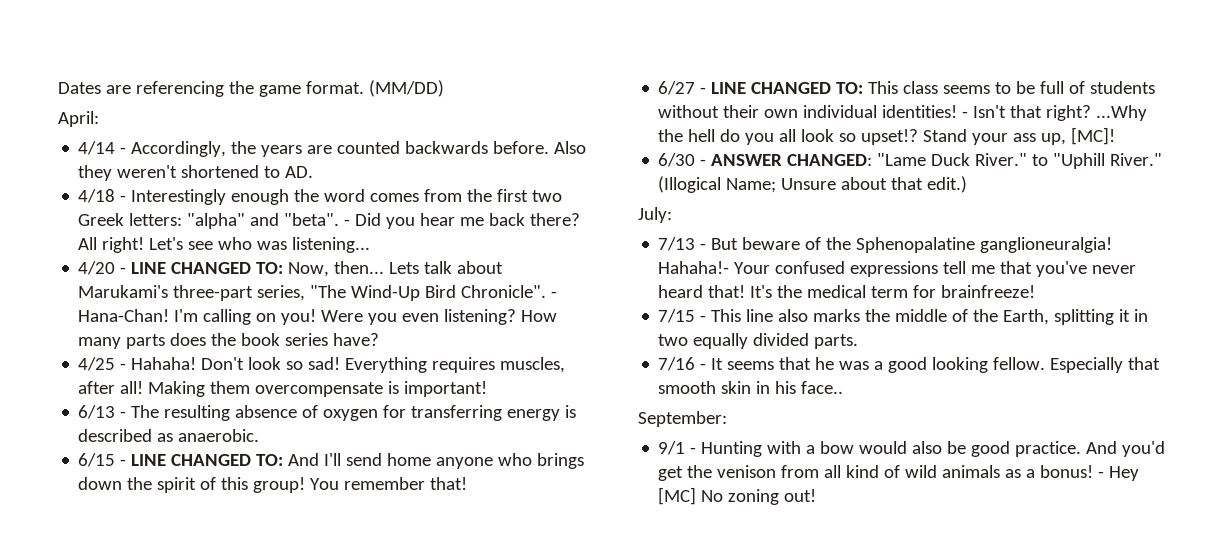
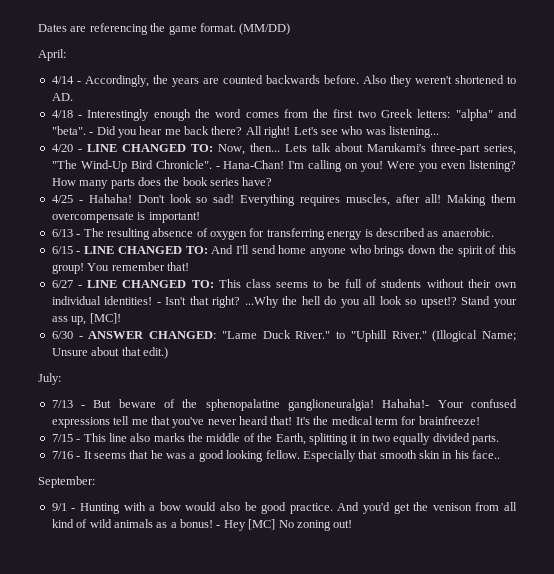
[856,237,976,253] Sphenopalatine -> [205,399,280,411] sphenopalatine

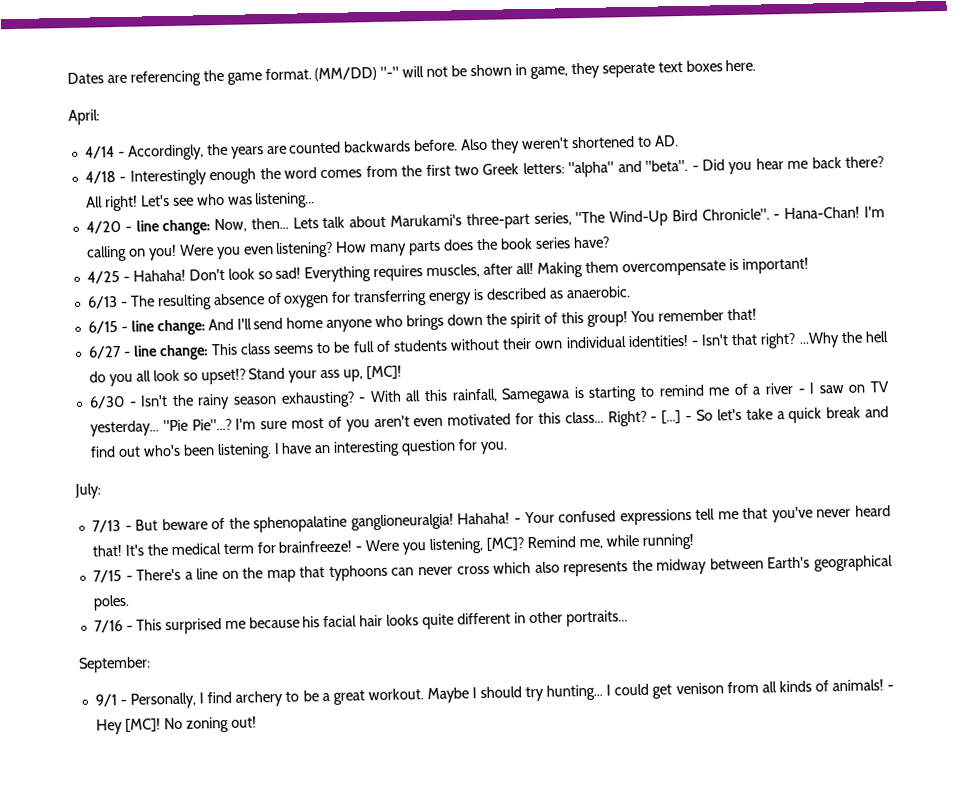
(291, 29) none -> [380,59,757,79] "-" will not be shown in game, they seperate text boxes here.
[86,144,213,152] LINE CHANGED TO: -> [135,219,211,236] line change:
[84,246,208,254] LINE CHANGED TO: -> [130,319,205,336] line change:
[87,280,214,288] LINE CHANGED TO: -> [133,344,209,361] line change:
[88,330,516,342] [51,347,168,359] ANSWER CHANGED: "Lame Duck River." to "Uphill River." (Illogical Name; Unsure about that edit.) -> [140,381,889,410] [89,406,890,437] [89,439,509,460] Isn't the rainy season exhausting? - With all this rainfall, Samegawa is starting to remind me of a river - I saw on TV yesterday... "Pie Pie"...? I'm sure most of you aren't even motivated for this class... Right? - [...] - So let's take a quick break and find out who's been listening. I have an interesting question for you.
[382,399,430,408] Hahaha!- -> [457,512,521,525] Hahaha! -
[51,433,500,445] [51,450,501,462] [38,476,95,488] [51,502,518,514] [51,519,213,528] // 7/15 - This line also marks the middle of the Earth, splitting it in two equally divided parts. // 7/16 - It seems that he was a good looking fellow. Especially that smooth skin in his face.. // September: // 9/1 - Hunting with a bow would also be good practice. And you'd get the venison from all kind of wild animals as a bonus! -> [355,533,694,555] [92,555,894,583] [92,594,130,611] [93,610,628,635] [78,656,151,673] [94,679,884,709] - Were you listening, [MC]? Remind me, while running! // 7/15 - There's a line on the map that typhoons can never cross which also represents the midway between Earth's geographical poles. // 7/16 - This surprised me because his facial hair looks quite different in other portraits... // September: // 9/1 - Personally, I find archery to be a great workout. Maybe I should try hunting... I could get venison from all kinds of animals!
[248,519,276,530] [MC] -> [124,718,161,732] [MC]!

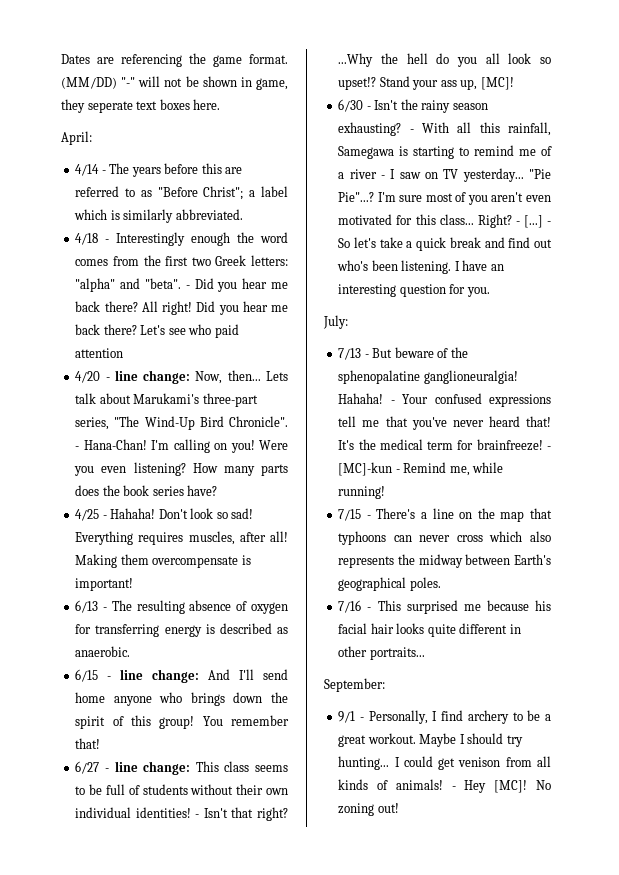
[127,135,679,161] Accordingly, the years are counted backwards before. Also they weren't shortened to AD. -> [109,163,243,177] [75,186,288,200] [74,209,243,223] The years before this are referred to as "Before Christ"; a label which is similarly abbreviated.
(138, 203) none -> [196,301,288,315] [75,324,137,335] Did you hear me back there?
[227,192,316,209] was listening... -> [214,324,239,338] [75,348,124,358] paid attention
[365,537,525,555] Were you listening, [MC]? -> [338,462,400,476] [MC]-kun -

